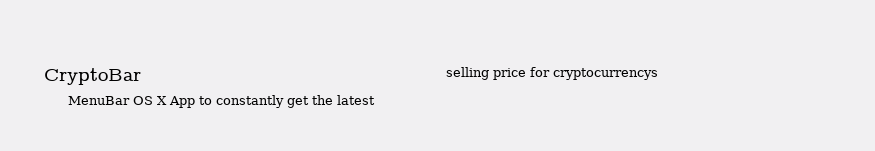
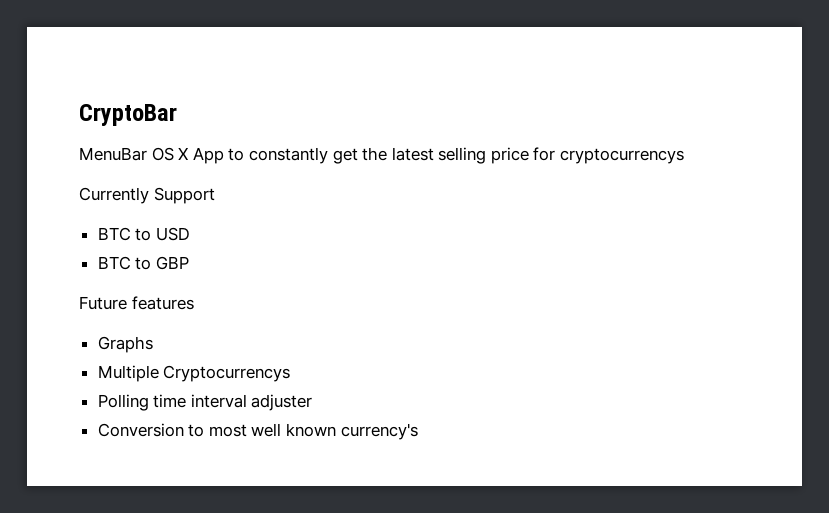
(658, 74) none -> [79,187,215,204] [97,227,190,241] [97,256,189,270] [79,296,194,310] [97,336,153,353] [97,365,291,382] [97,394,313,411] [97,423,418,440] // Currently Support // BTC to USD // BTC to GBP // Future features // Graphs // Multiple Cryptocurrencys // Polling time interval adjuster // Conversion to most well known currency's

